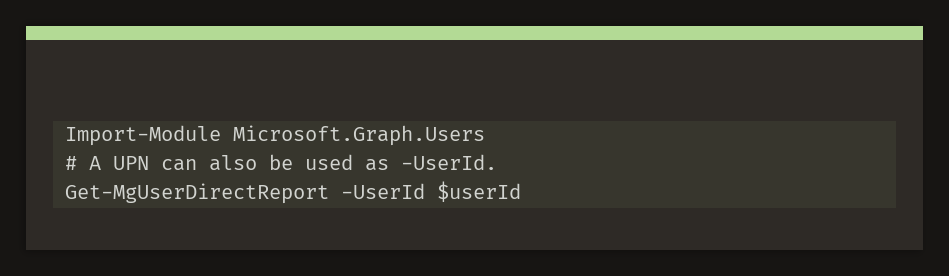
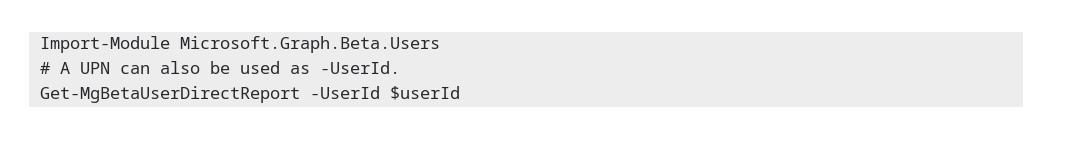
[233,125,486,146] Microsoft.Graph.Users -> [179,36,440,53] Microsoft.Graph.Beta.Users
[65,183,330,204] Get-MgUserDirectReport -> [39,86,300,103] Get-MgBetaUserDirectReport

